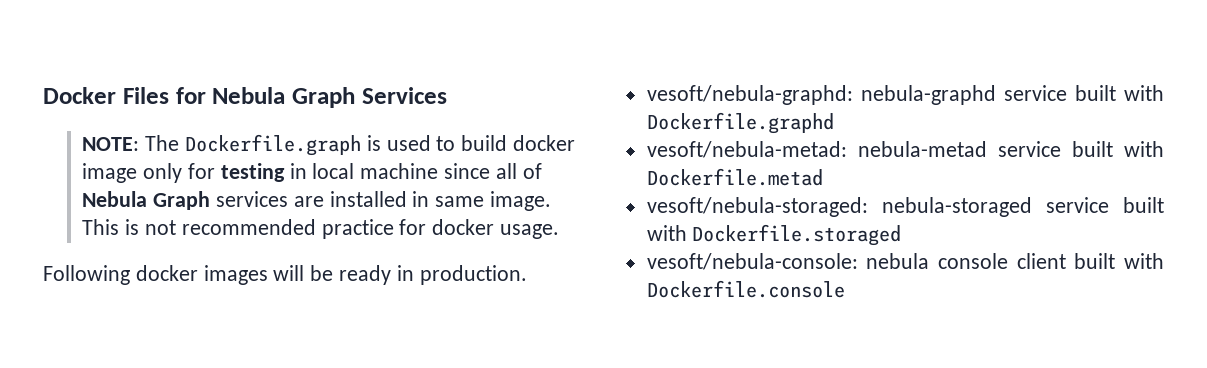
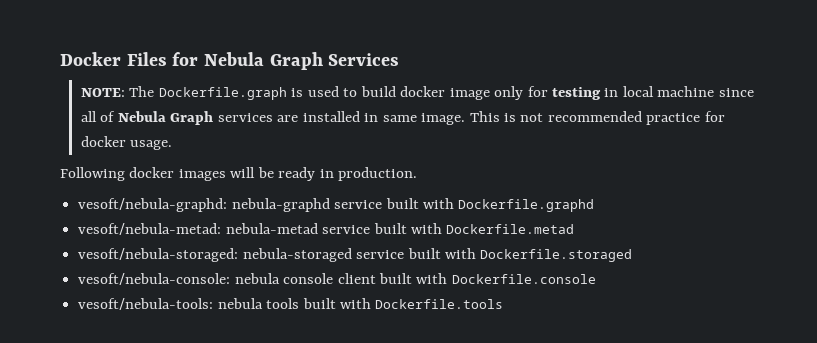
(845, 289) none -> [78,298,504,310] // vesoft/nebula-tools: nebula tools built with Dockerfile.tools

